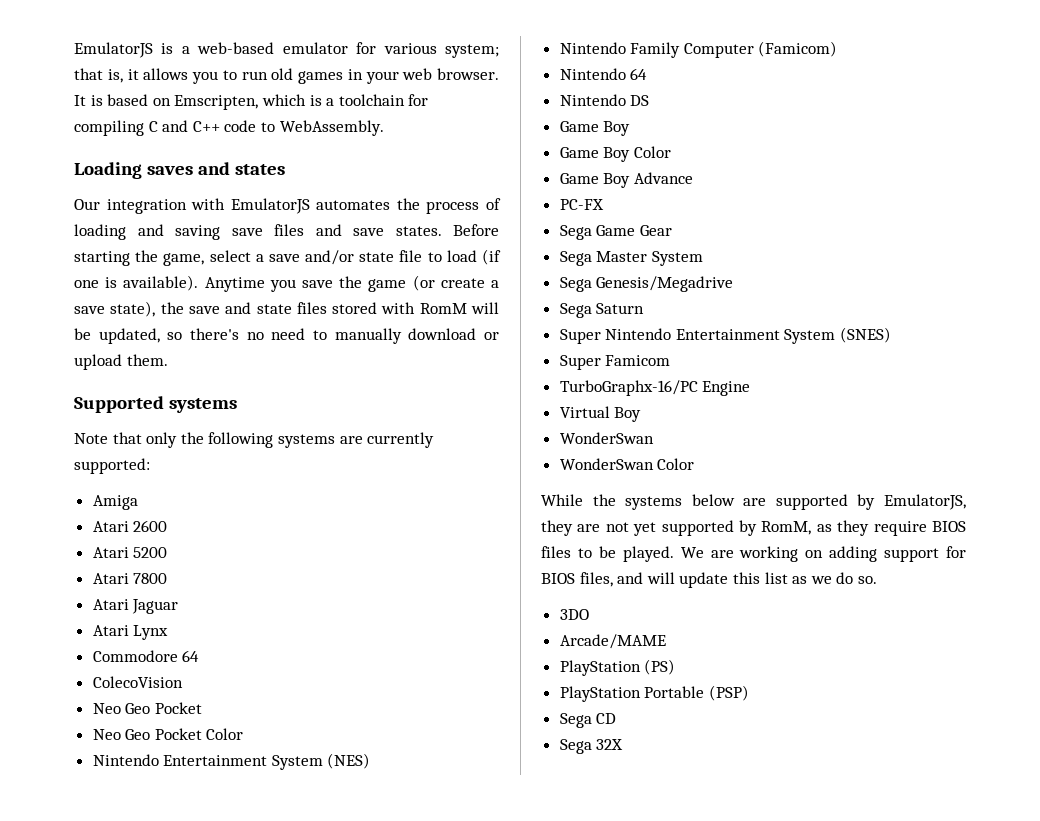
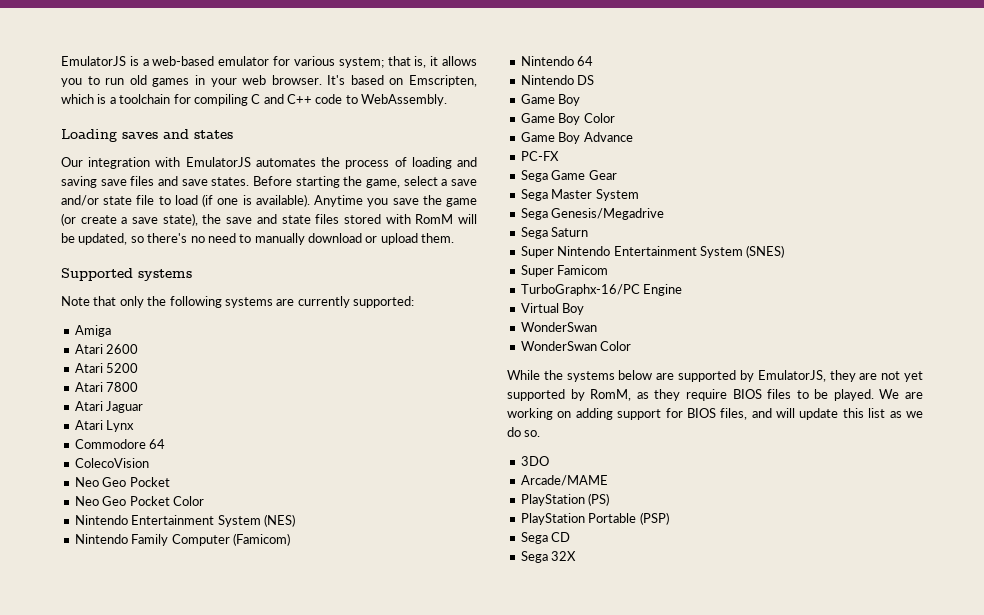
[74,95,103,106] It is -> [327,75,346,85] It's

